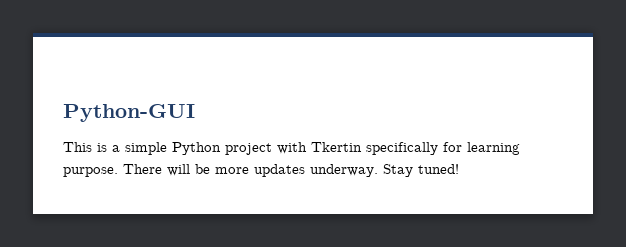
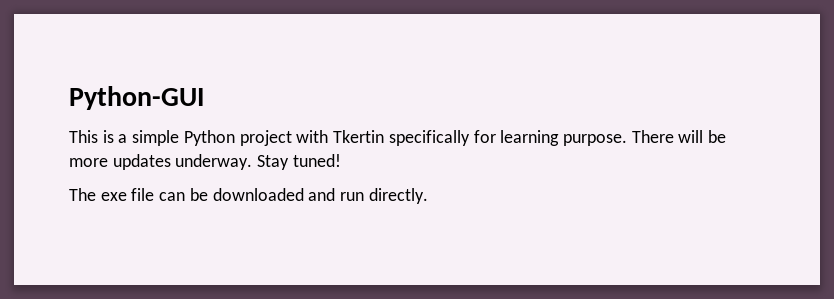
(459, 169) none -> [69,188,428,204] // The exe file can be downloaded and run directly.

